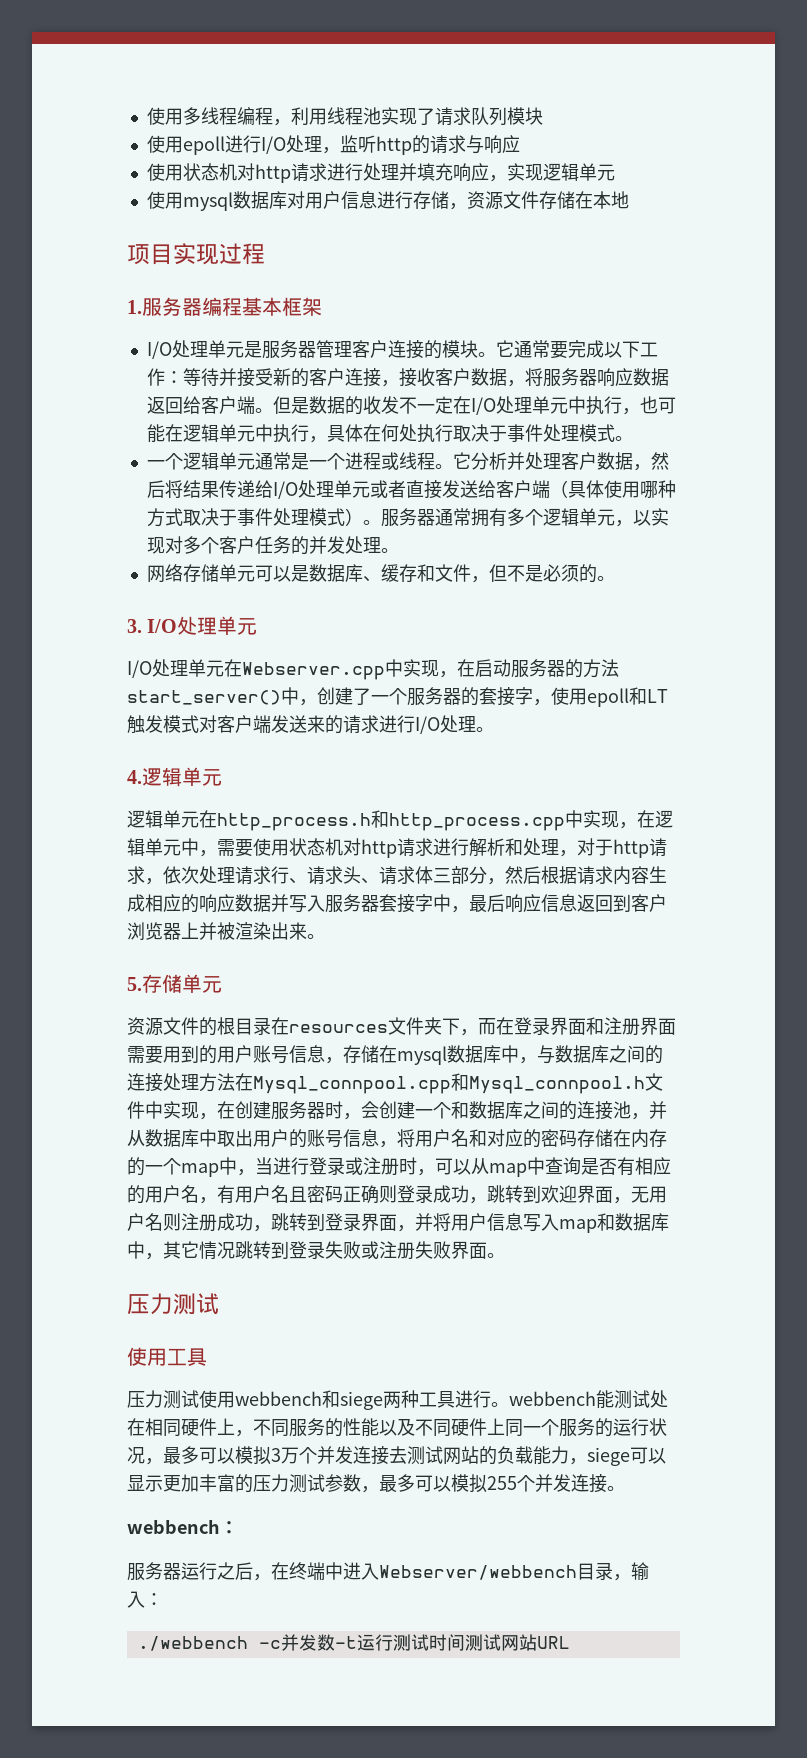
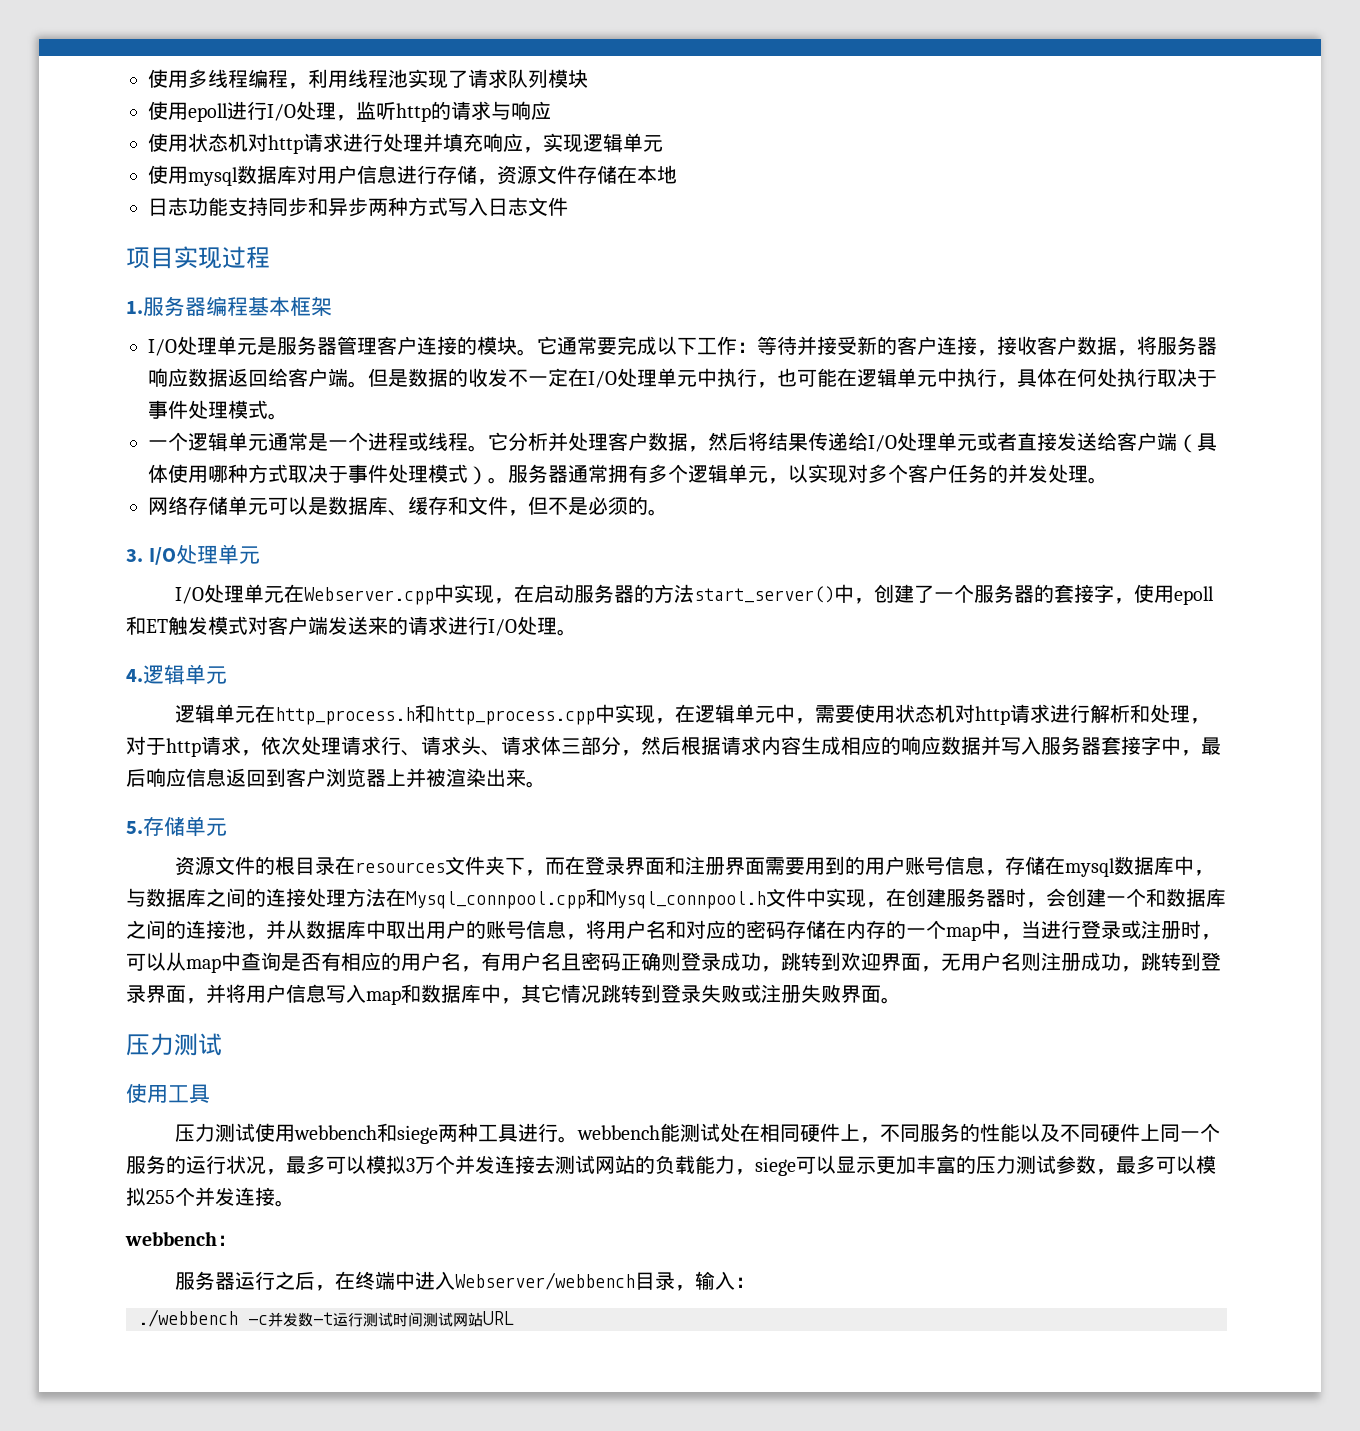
(629, 200) none -> [148,197,568,217] // 日志功能支持同步和异步两种方式写入日志文件
[647,689,668,703] LT -> [146,619,168,633] ET

